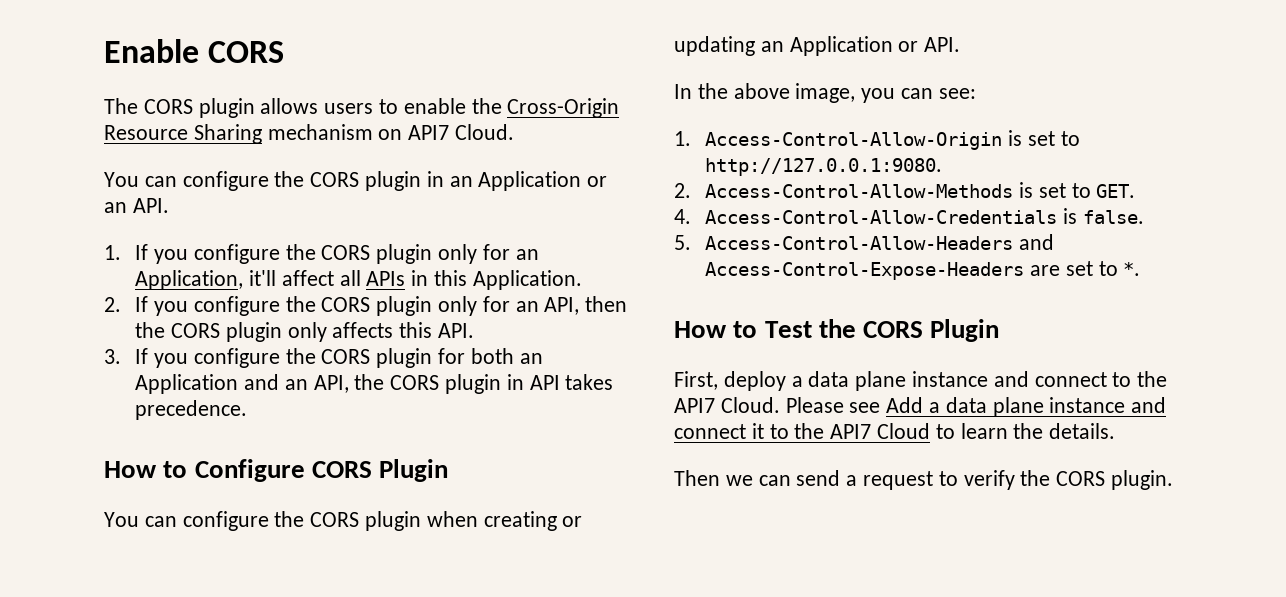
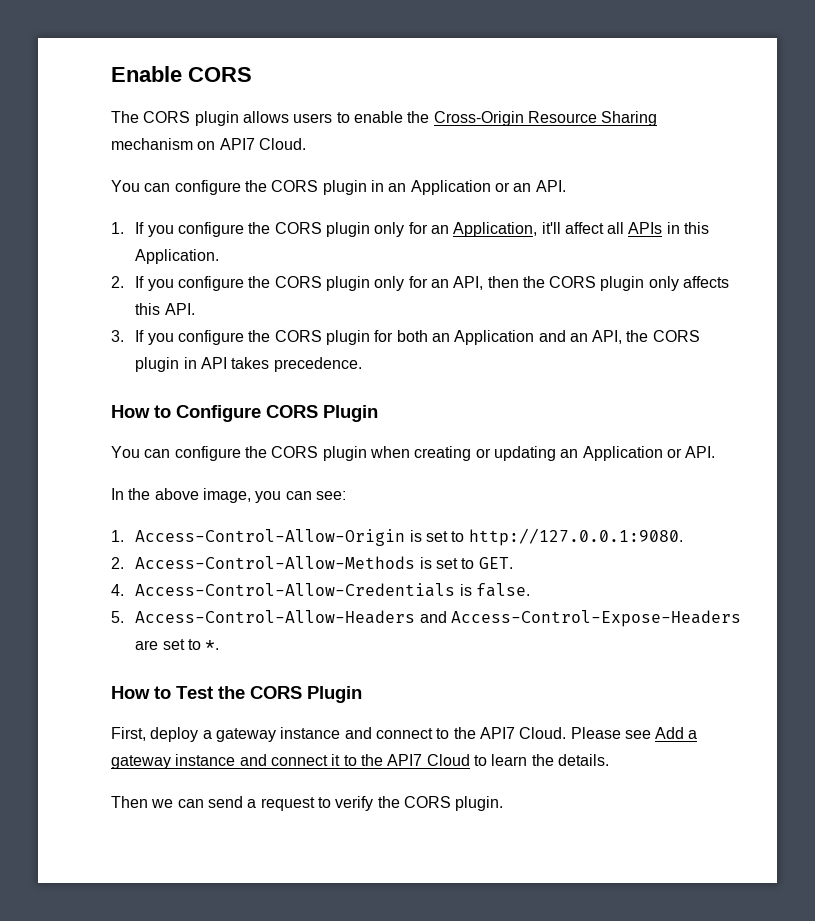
[808,371,907,391] data plane -> [215,728,276,742] gateway
[945,397,1044,417] data plane -> [111,755,171,769] gateway

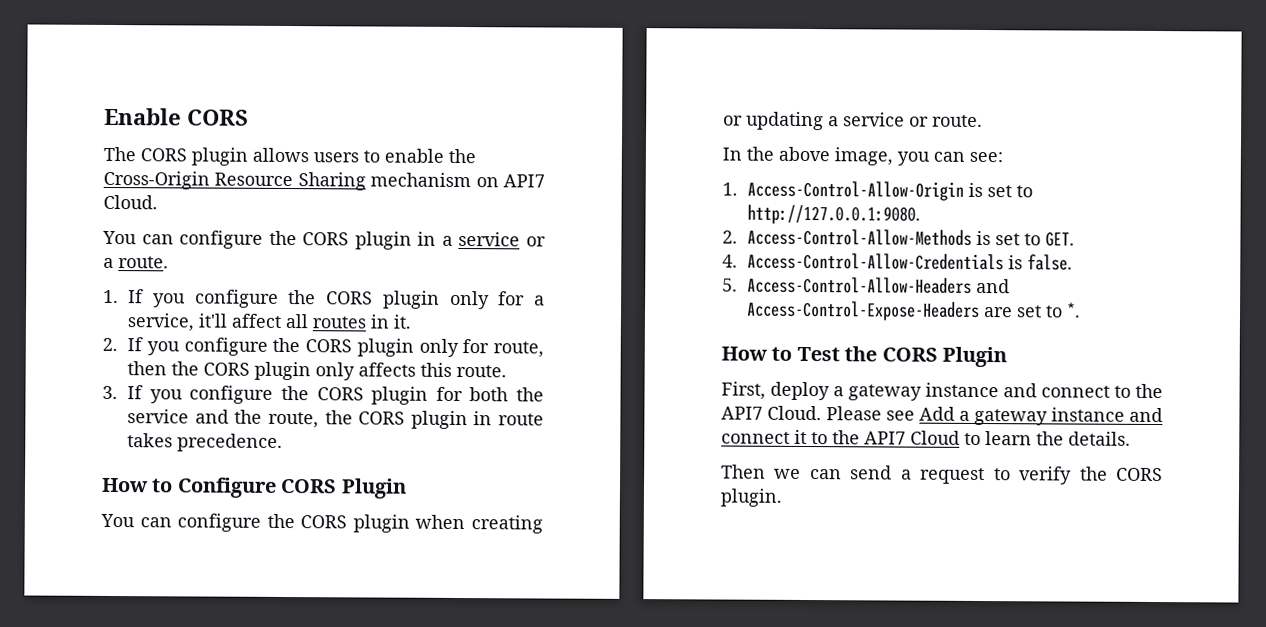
[388,180,566,195] an Application or an API. -> [441,231,546,247] [103,256,169,269] a service or a route.
[430,222,538,237] an Application, -> [534,295,545,306] [127,313,195,332] a service,
[628,222,710,234] [135,249,220,264] APIs in this Application. -> [312,314,412,329] routes in it.
[430,276,484,290] an API, -> [493,341,544,358] route,
[164,303,195,315] API. -> [456,364,508,378] route.
[431,330,700,345] [135,357,227,372] an Application and an API, the CORS plugin in API -> [516,387,544,402] [127,409,544,430] the service and the route, the CORS plugin in route
[560,446,716,461] an Application or API. -> [828,112,983,128] a service or route.

